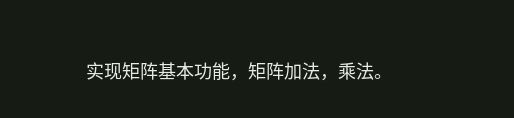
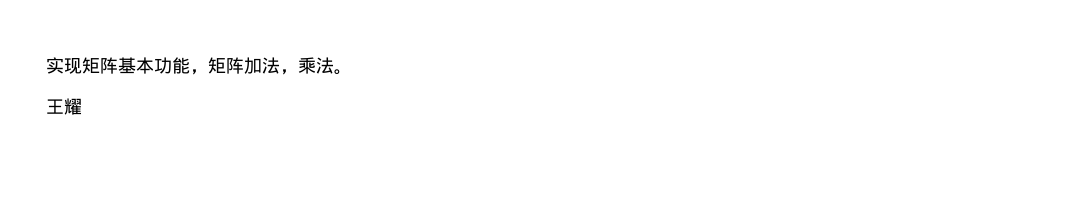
(392, 76) none -> [46,98,82,115] // 王耀

